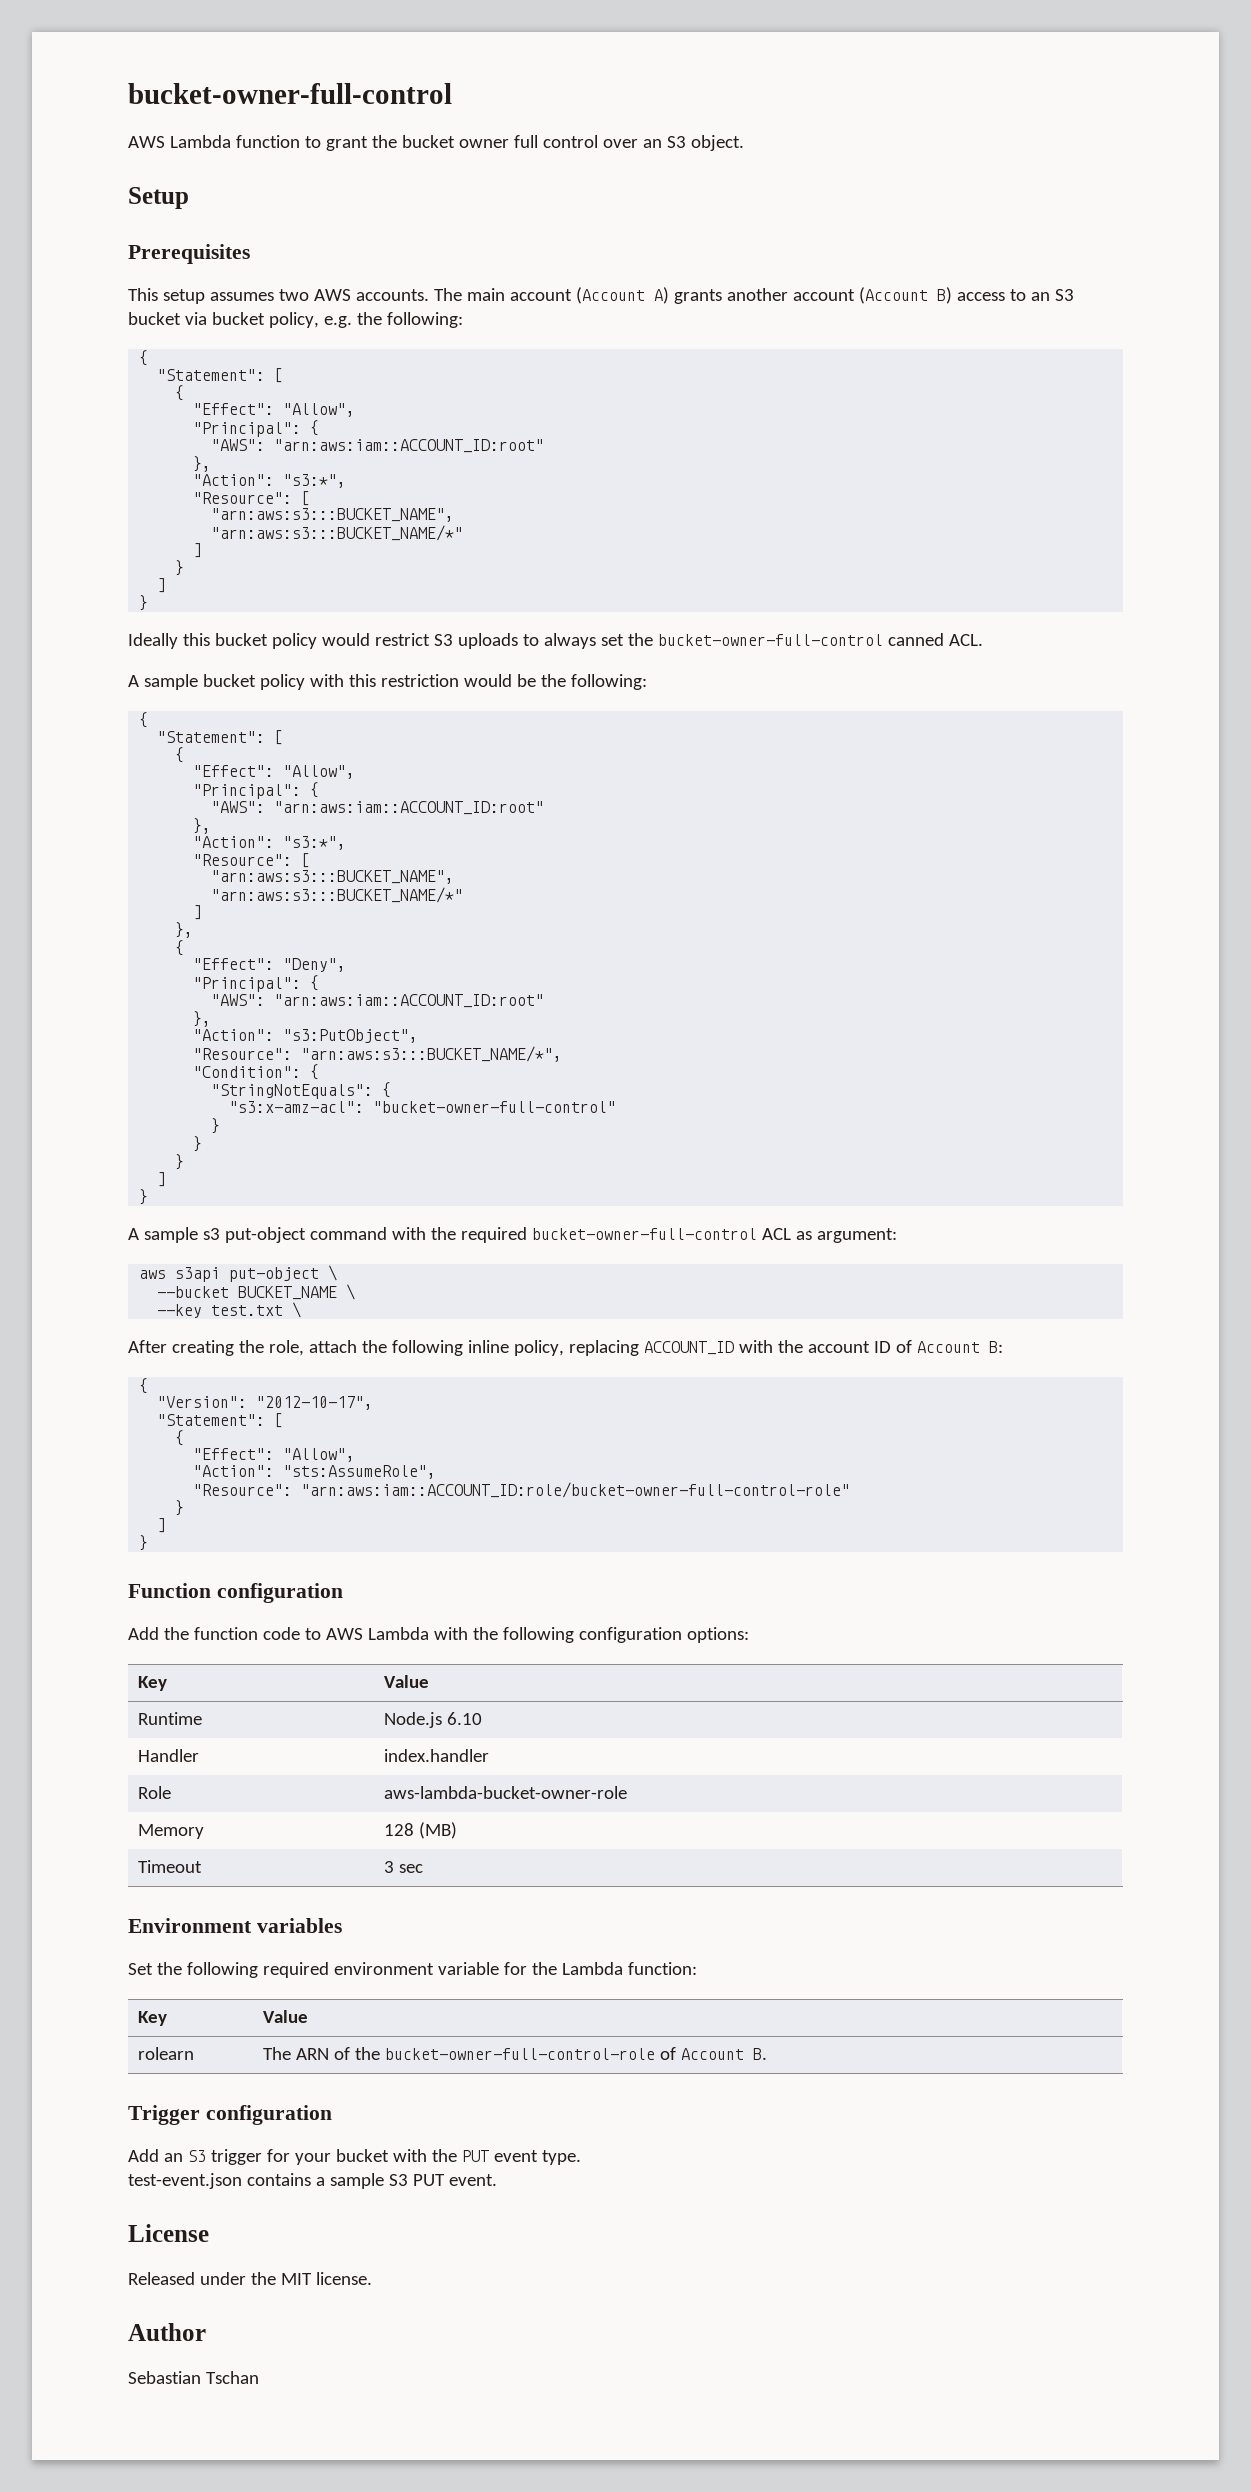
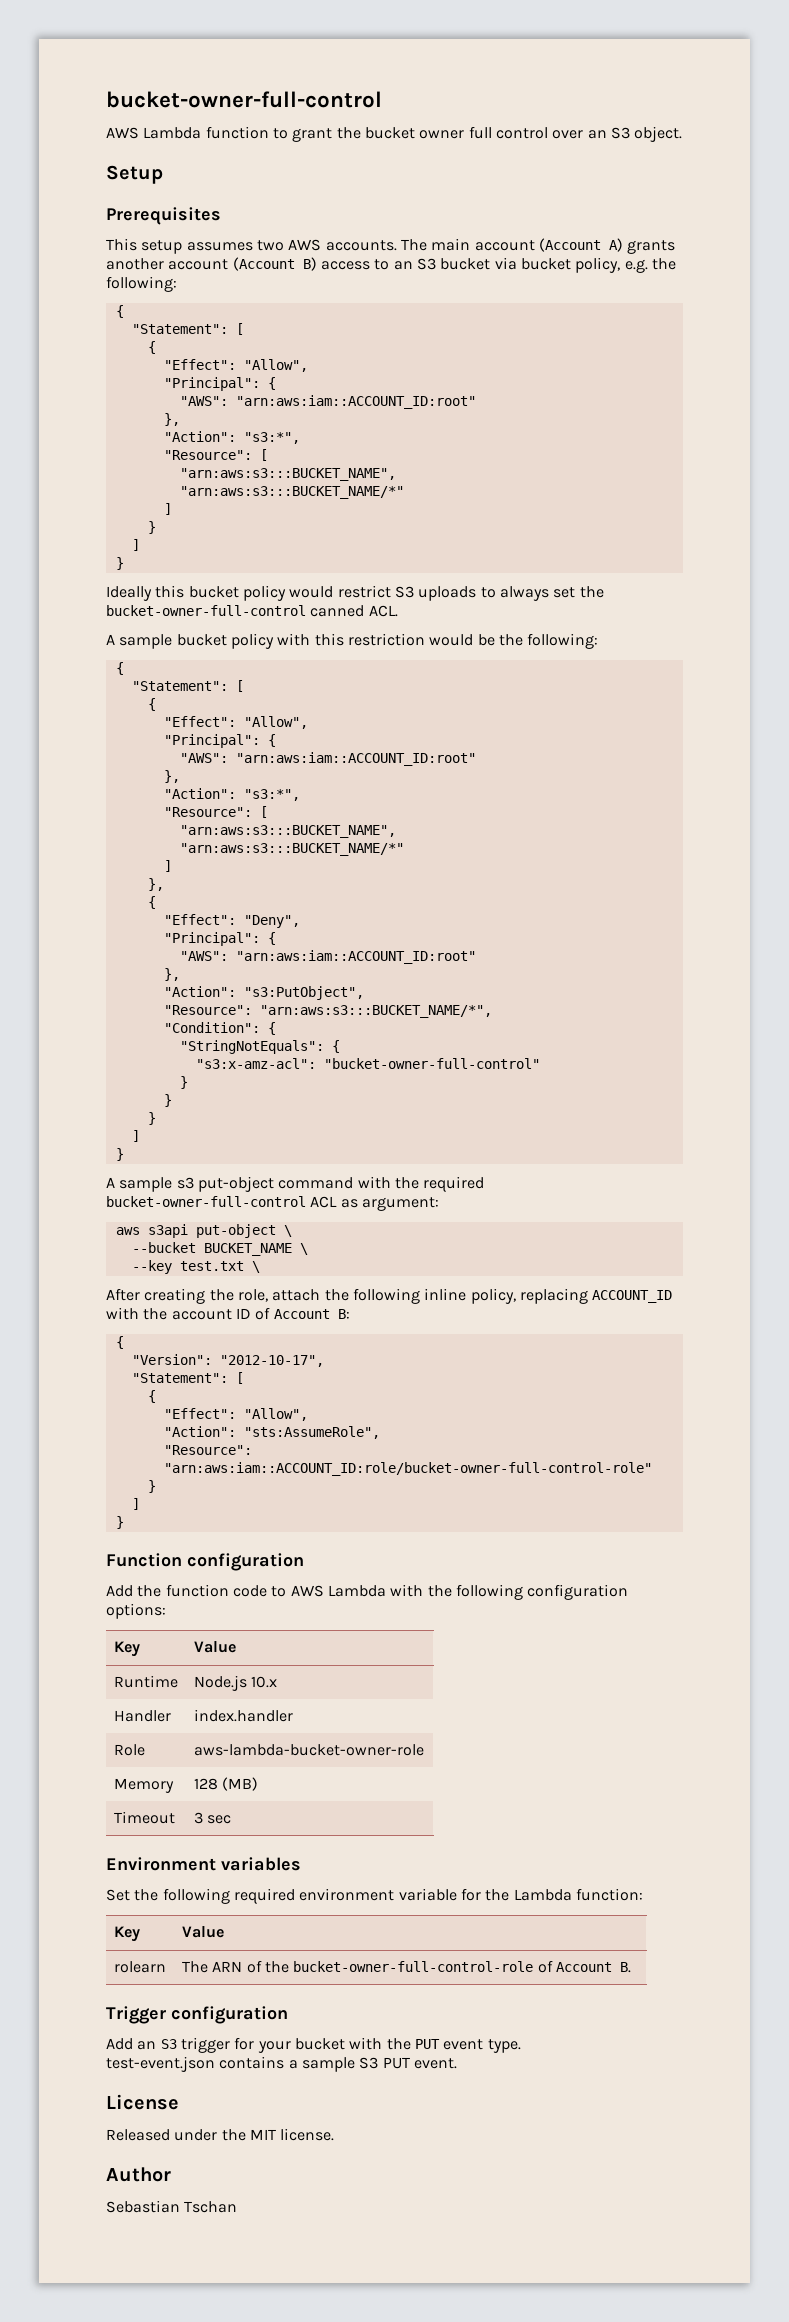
[447,1712,483,1725] 6.10 -> [251,1676,278,1688] 10.x

